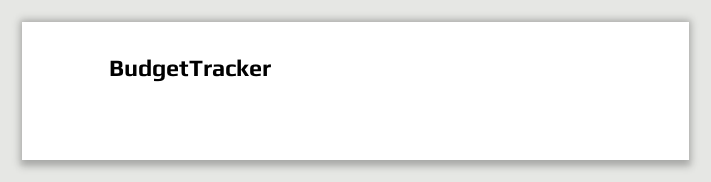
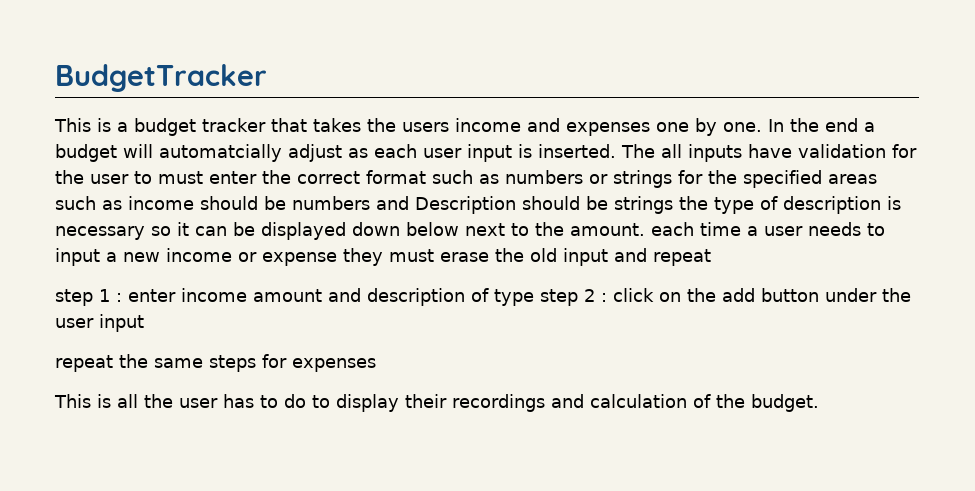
(271, 70) none -> [54,118,875,136] [55,144,917,162] [55,170,877,188] [55,196,901,214] [55,222,885,240] [55,248,711,266] [55,288,911,306] [55,314,144,332] [55,354,376,372] [54,394,819,412] // This is a budget tracker that takes the users income and expenses one by one. In the end a budget will automatcially adjust as each user input is inserted. The all inputs have validation for the user to must enter the correct format such as numbers or strings for the specified areas such as income should be numbers and Description should be strings the type of description is necessary so it can be displayed down below next to the amount. each time a user needs to input a new income or expense they must erase the old input and repeat // step 1 : enter income amount and description of type step 2 : click on the add button under the user input // repeat the same steps for expenses // This is all the user has to do to display their recordings and calculation of the budget.

